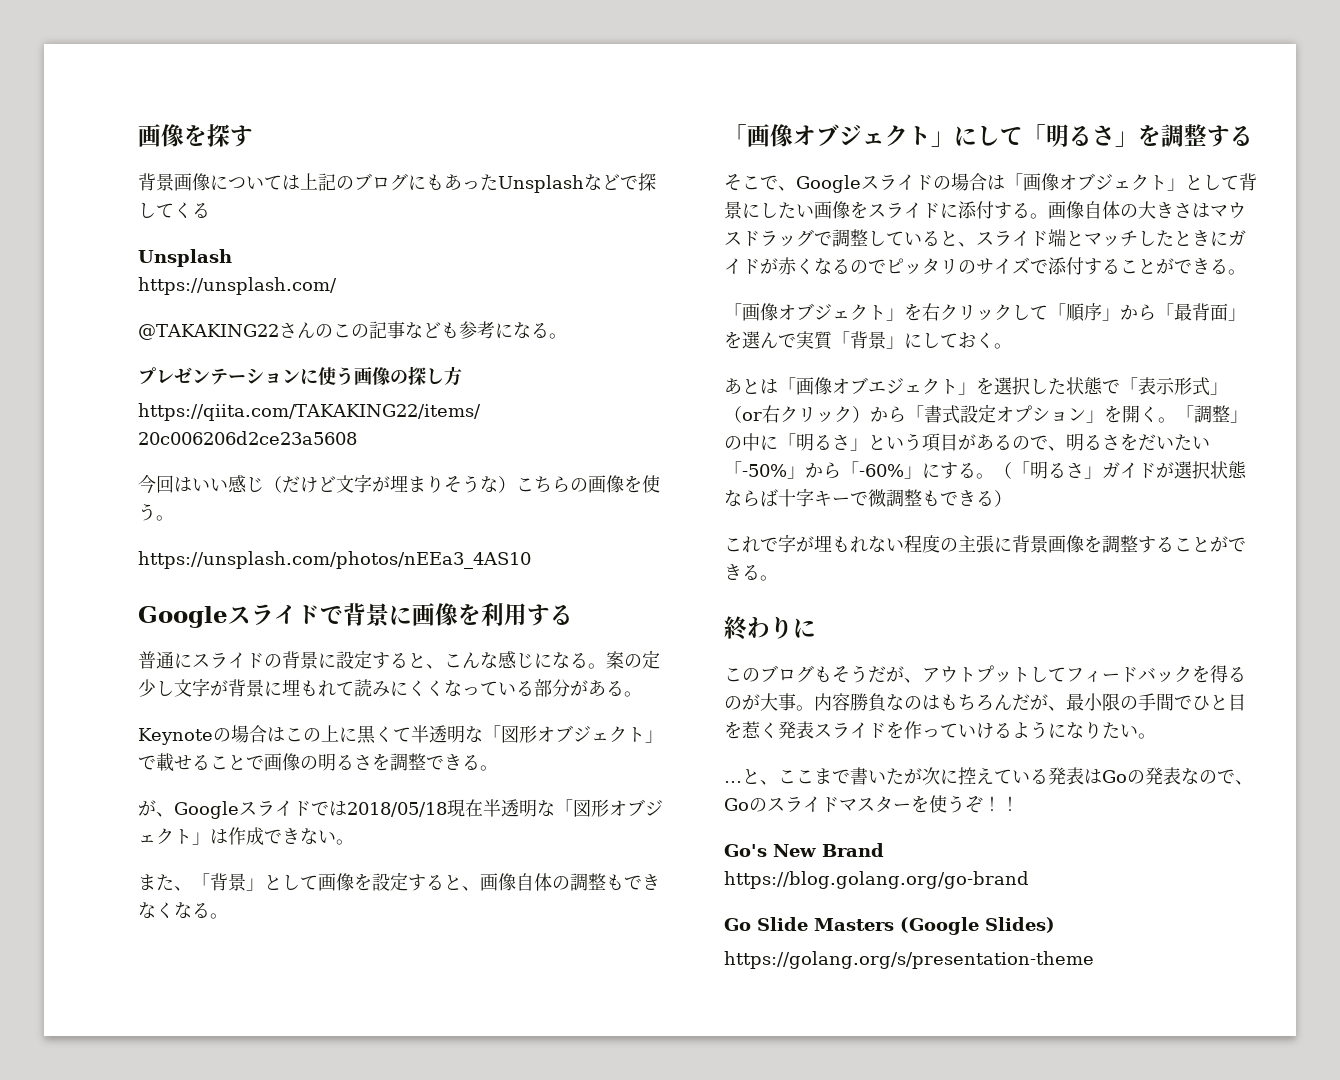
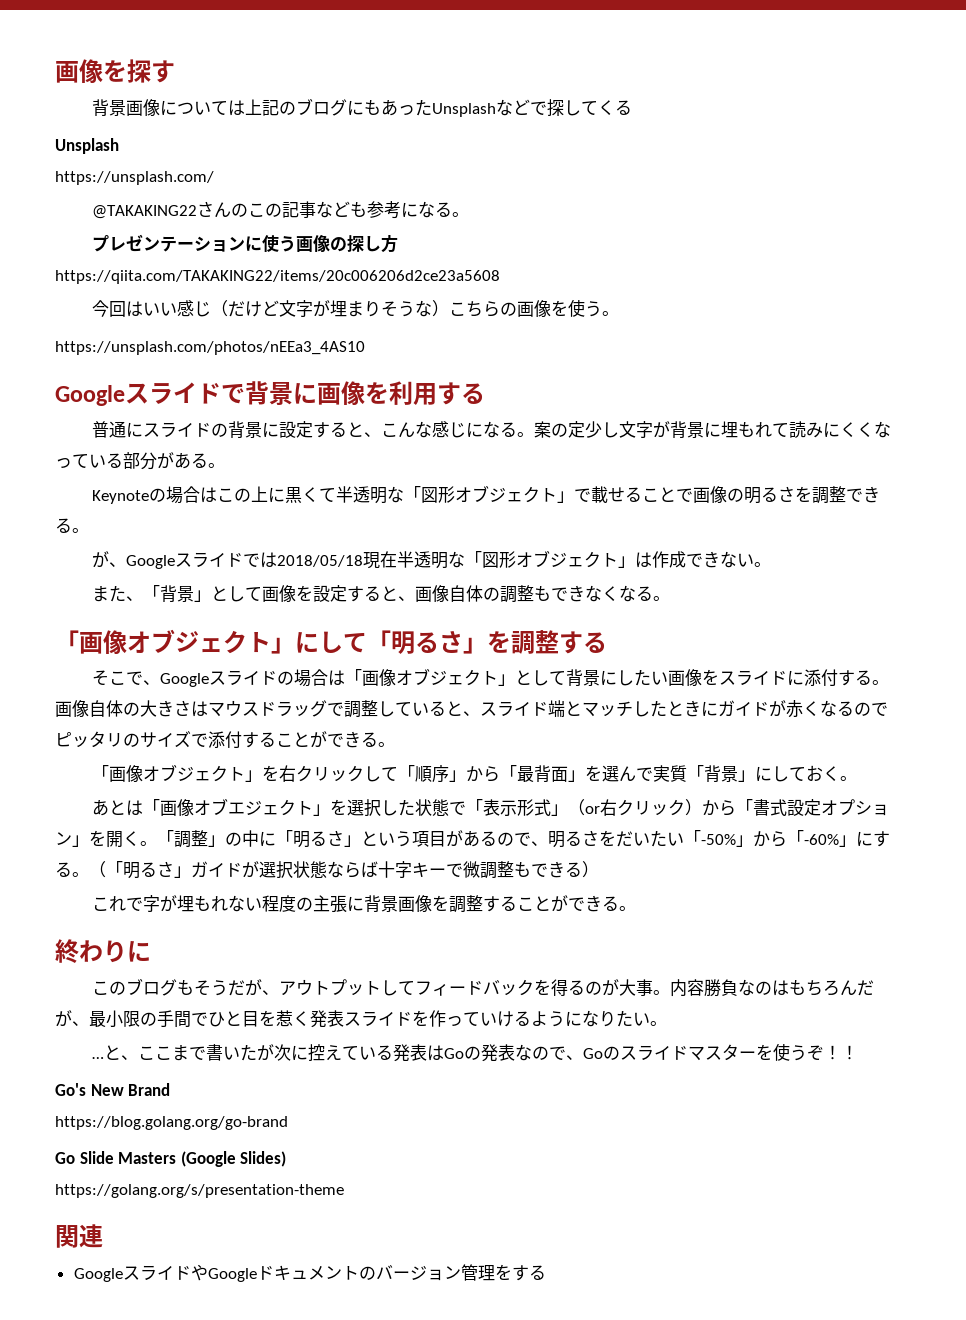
(1094, 960) none -> [55,1224,103,1248] [73,1264,546,1282] // 関連 // GoogleスライドやGoogleドキュメントのバージョン管理をする

